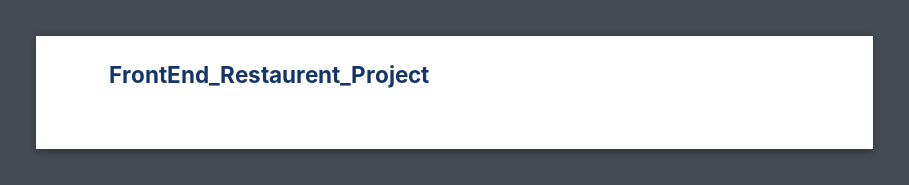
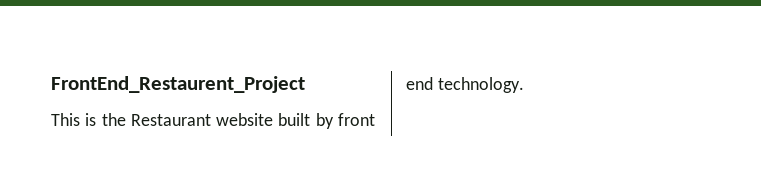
(429, 76) none -> [51,113,375,129] [406,77,524,93] // This is the Restaurant website built by front end technology.

